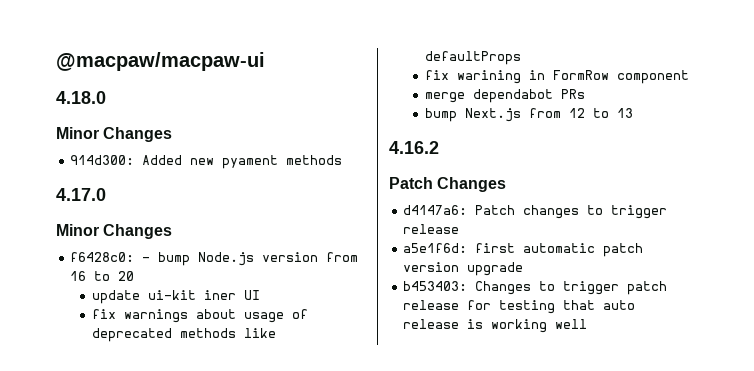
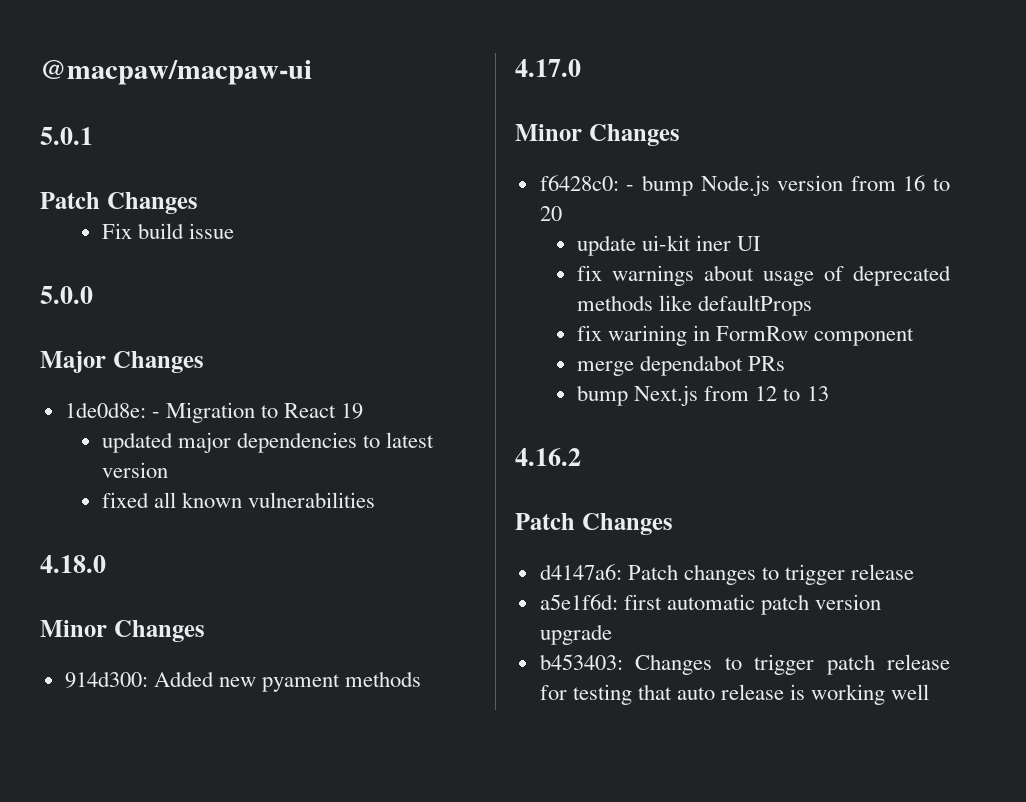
(265, 61) none -> [40,127,93,145] [40,192,198,214] [102,223,235,239] [40,286,93,304] [40,351,204,373] [64,402,364,423] [102,432,435,453] [102,462,169,478] [102,492,376,508] // 5.0.1 // Patch Changes // Fix build issue // 5.0.0 // Major Changes // 1de0d8e: - Migration to React 19 // updated major dependencies to latest version // fixed all known vulnerabilities

